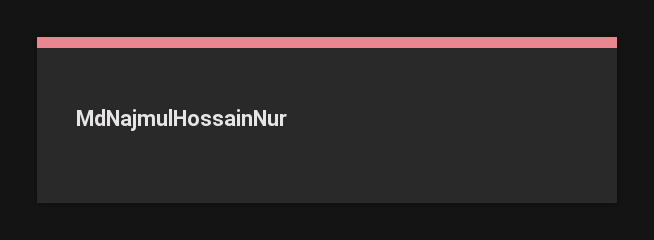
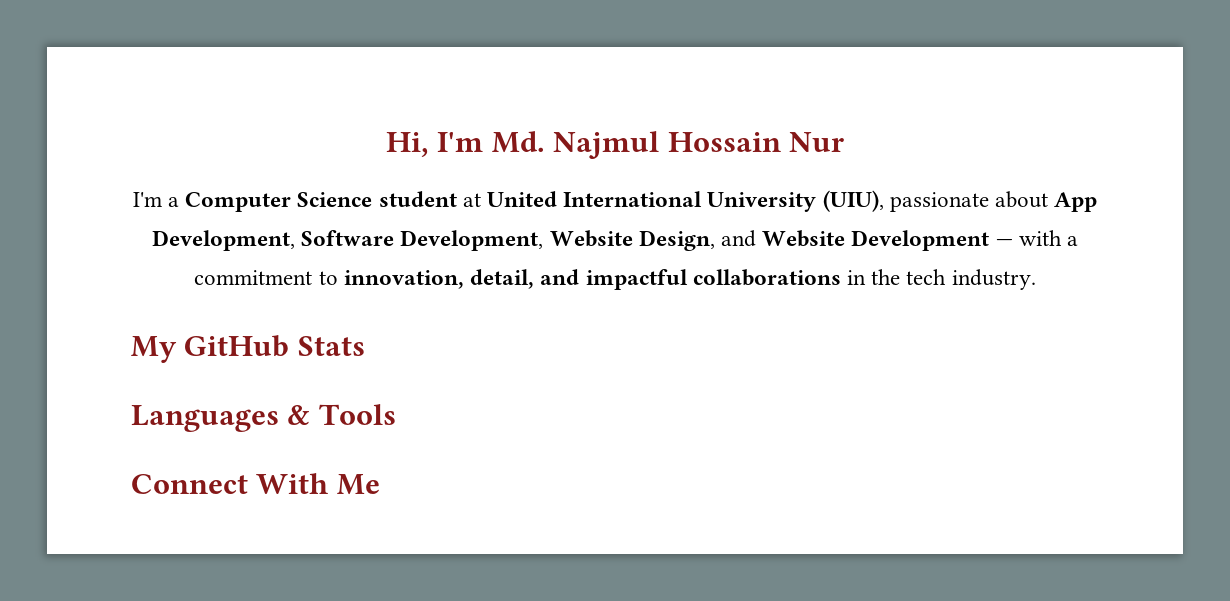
[76,109,287,131] MdNajmulHossainNur -> [386,131,844,159] [132,190,1098,212] [151,230,1079,251] [194,269,1036,290] [131,335,365,363] [131,404,396,432] [131,473,380,495] Hi, I'm Md. Najmul Hossain Nur // I'm a Computer Science student at United International University (UIU), passionate about App Development, Software Development, Website Design, and Website Development — with a commitment to innovation, detail, and impactful collaborations in the tech industry. // My GitHub Stats // Languages & Tools // Connect With Me

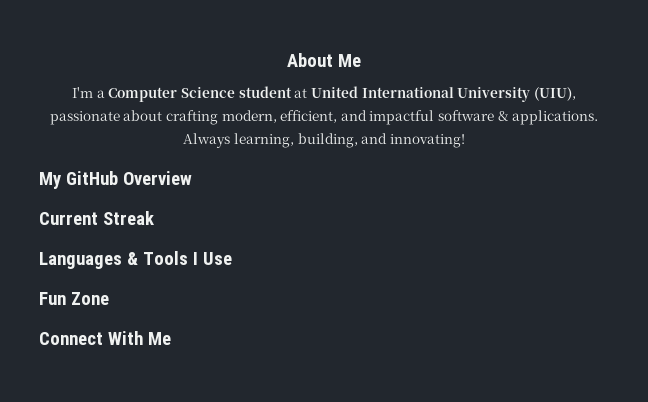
[386,131,844,159] Hi, I'm Md. Najmul Hossain Nur -> [287,53,361,67] About Me
[1054,192,1098,212] [151,230,1079,251] [194,269,1036,290] App Development, Software Development, Website Design, and Website Development — with a commitment to innovation, detail, and impactful collaborations in the tech industry. -> [165,110,599,125] [183,133,465,148] crafting modern, efficient, and impactful software & applications. Always learning, building, and innovating!
[297,336,365,356] Stats -> [122,171,192,185] [39,211,154,225] Overview // Current Streak
(396, 414) none -> [192,252,232,265] [39,292,109,305] I Use // Fun Zone

